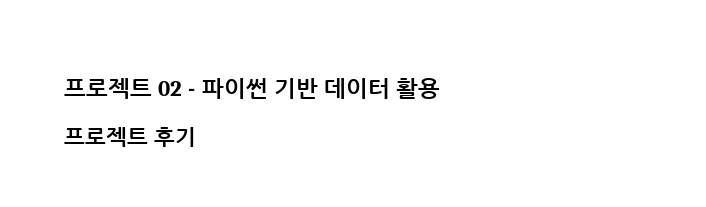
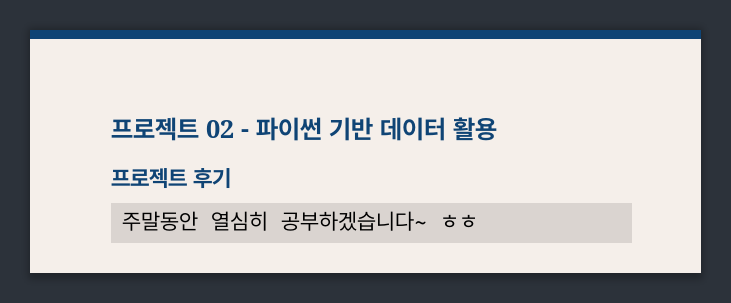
(196, 137) none -> [121,211,478,231] // 주말동안 열심히 공부하겠습니다~ ㅎㅎ

